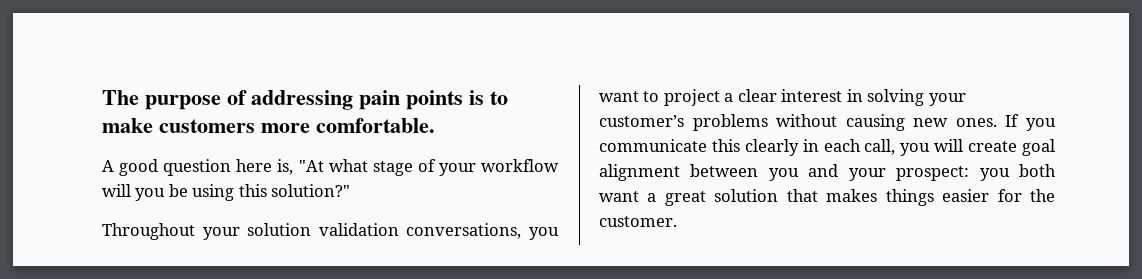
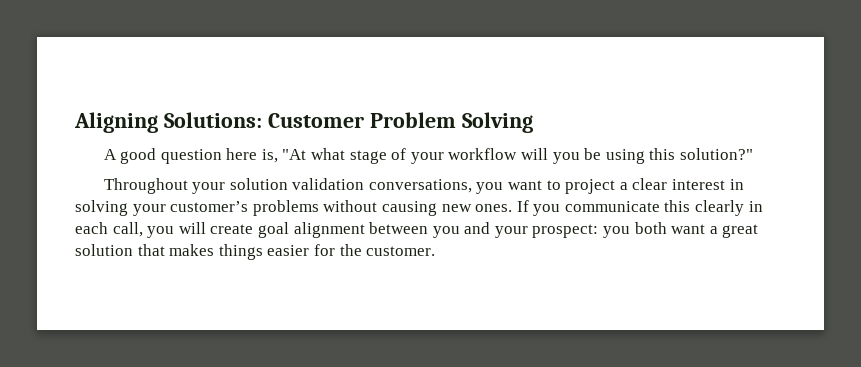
[102,90,508,110] [102,118,435,133] The purpose of addressing pain points is to make customers more comfortable. -> [74,112,533,133] Aligning Solutions: Customer Problem Solving

